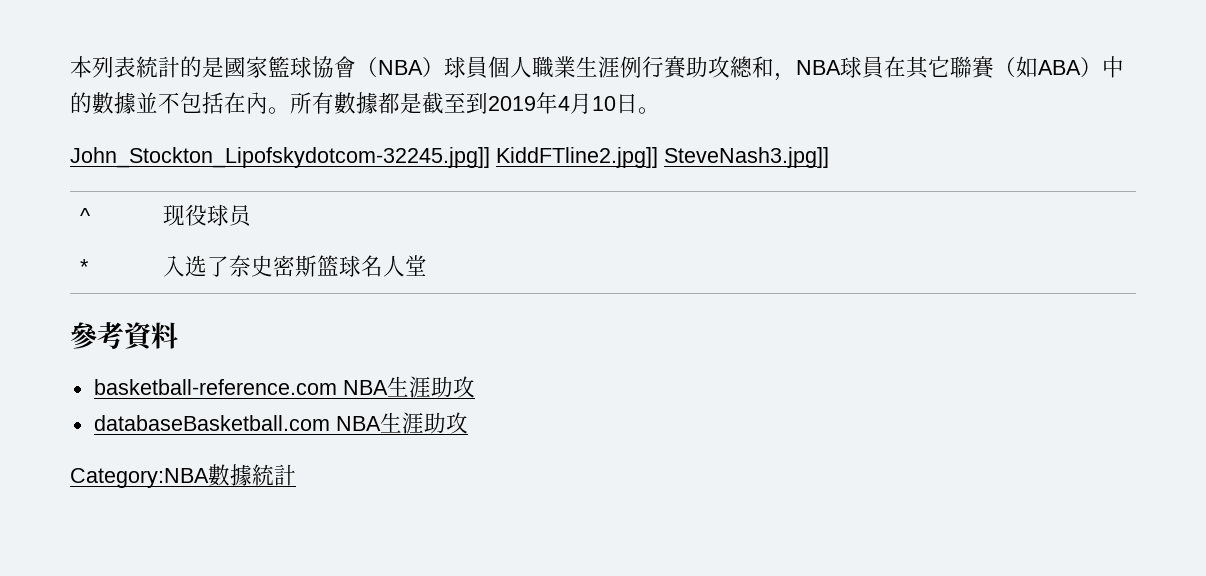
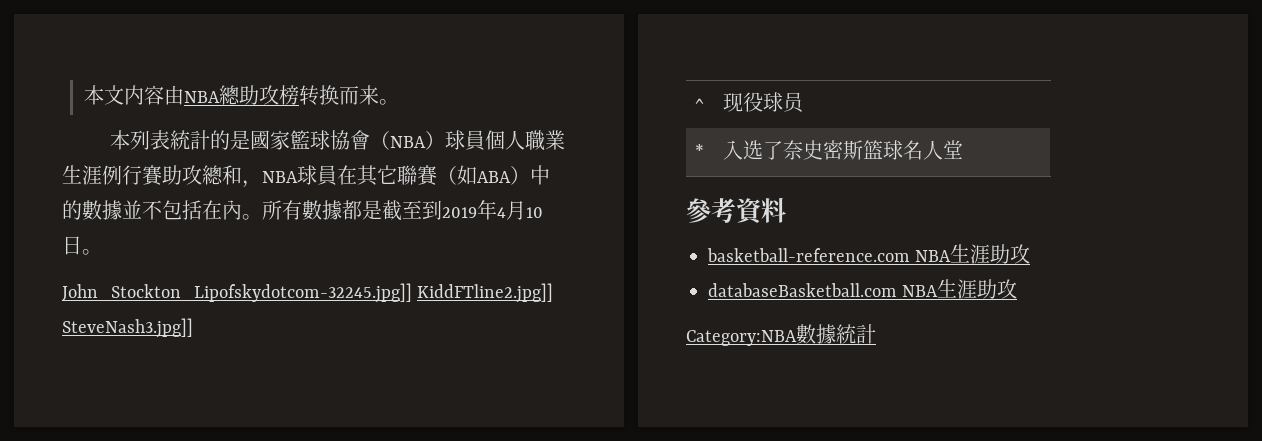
[70,56,92,78] 本 -> [84,85,400,106] [110,130,131,150] 本文内容由NBA總助攻榜转换而来。 // 本

